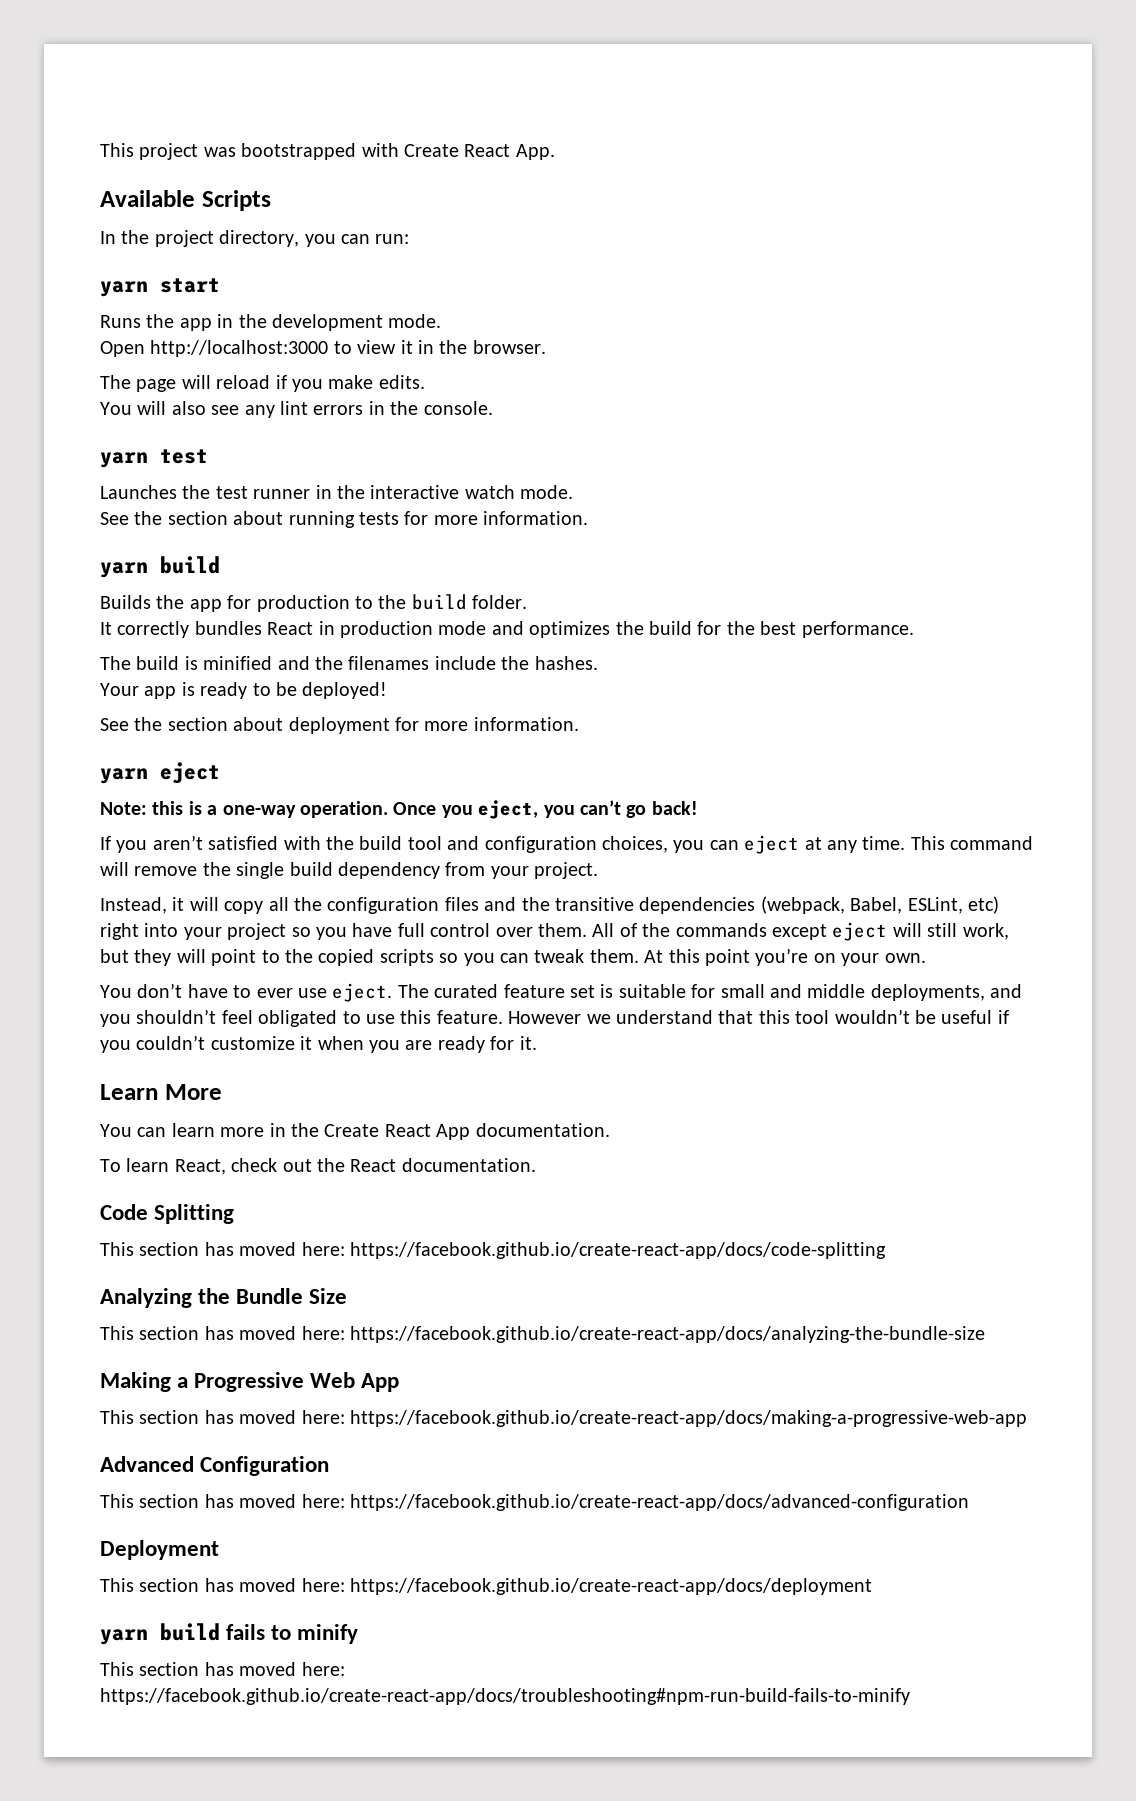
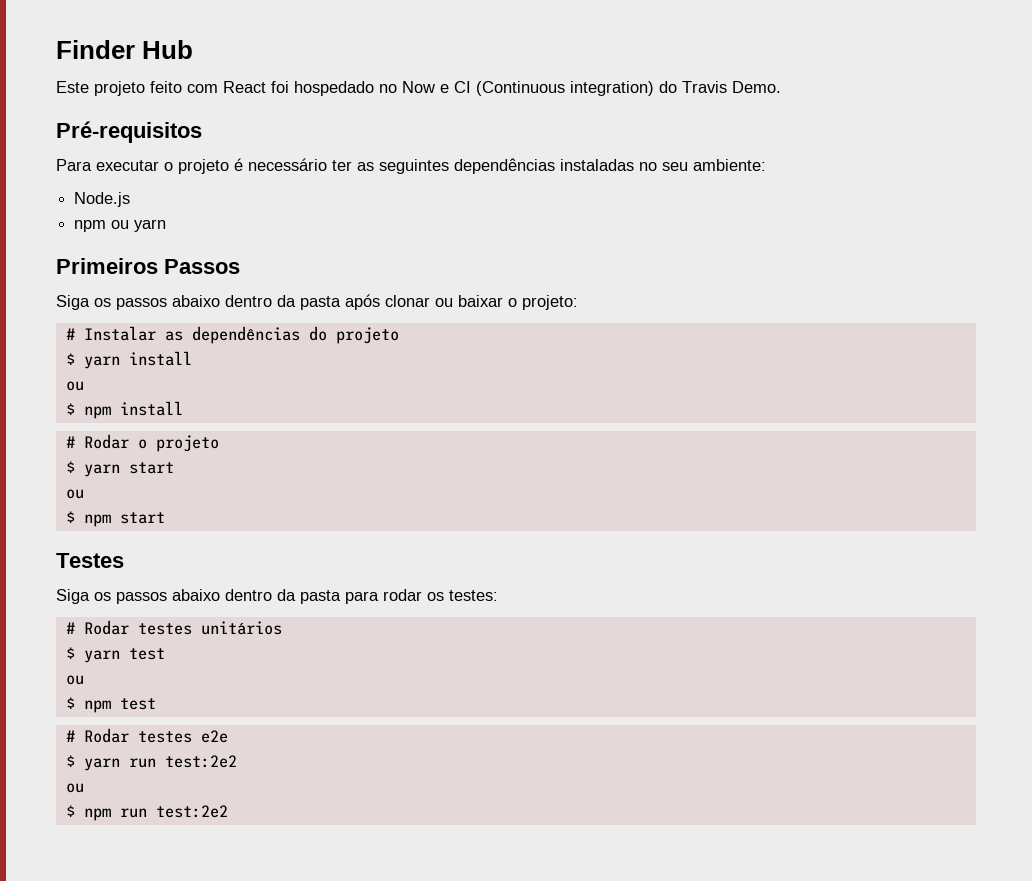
[100,143,555,160] [100,190,271,211] [100,230,410,247] [100,278,220,297] [100,314,442,331] [100,340,546,357] [100,375,425,392] [100,401,493,418] [100,449,208,468] [100,485,574,499] [100,511,589,528] [100,556,220,578] [100,594,528,612] [100,621,914,638] [100,656,598,670] [100,682,388,699] [100,717,579,734] [100,762,220,784] [100,800,698,819] [100,835,1034,854] [100,862,599,879] [100,896,999,914] [100,922,1009,941] [100,948,926,966] [100,983,1023,1002] [100,1009,1009,1027] [100,1035,537,1053] [100,1084,222,1100] [100,1123,610,1140] [100,1158,536,1175] [100,1204,235,1224] [100,1242,886,1259] [100,1288,348,1308] [100,1326,985,1343] [100,1372,400,1392] [100,1410,1027,1427] [100,1456,330,1476] [100,1494,969,1511] [100,1540,219,1560] [100,1578,872,1595] [100,1623,359,1645] [100,1662,345,1676] [100,1688,910,1705] This project was bootstrapped with Create React App. // Available Scripts // In the project directory, you can run: // yarn start // Runs the app in the development mode. // Open http://localhost:3000 to view it in the browser. // The page will reload if you make edits. // You will also see any lint errors in the console. // yarn test // Launches the test runner in the interactive watch mode. // See the section about running tests for more information. // yarn build // Builds the app for production to the build folder. // It correctly bundles React in production mode and optimizes the build for the best performance. // The build is minified and the filenames include the hashes. // Your app is ready to be deployed! // See the section about deployment for more information. // yarn eject // Note: this is a one-way operation. Once you eject, you can’t go back! // If you aren’t satisfied with the build tool and configuration choices, you can eject at any time. This command will remove the single build dependency from your project. // Instead, it will copy all the configuration files and the transitive dependencies (webpack, Babel, ESLint, etc) right into your project so you have full control over them. All of the commands except eject will still work, but they will point to the copied scripts so you can tweak them. At this point you’re on your own. // You don’t have to ever use eject. The curated feature set is suitable for small and middle deployments, and you shouldn’t feel obligated to use this feature. However we understand that this tool wouldn’t be useful if you couldn’t customize it when you are ready for it. // Learn More // You can learn more in the Create React App documentation. // To learn React, check out the React documentation. // Code Splitting // This section has moved here: https://facebook.github.io/create-react-app/docs/code-splitting // Analyzing the Bundle Size // This section has moved here: https://facebook.github.io/create-react-app/docs/analyzing-the-bundle-size // Making a Progressive Web App // This section has moved here: https://facebook.github.io/create-react-app/docs/making-a-progressive-web-app // Advanced Configuration // This section has moved here: https://facebook.github.io/create-react-app/docs/advanced-configuration // Deployment // This section has moved here: https://facebook.github.io/create-react-app/docs/deployment // yarn build fails to minify // This section has moved here: https://facebook.github.io/create-react-app/docs/troubleshooting#npm-run-build-fails-to-minify -> [56,40,194,59] [56,81,781,96] [56,121,202,143] [56,158,766,174] [74,192,131,207] [74,219,167,232] [56,258,240,274] [56,294,578,310] [65,326,399,344] [65,351,192,369] [65,381,84,391] [65,401,183,419] [65,434,219,452] [65,461,174,477] [65,489,84,499] [65,511,165,527] [56,553,124,568] [56,589,498,604] [65,620,282,635] [65,647,165,663] [65,675,84,685] [65,697,156,713] [65,728,228,743] [65,755,237,771] [65,783,84,793] [65,805,228,821] Finder Hub // Este projeto feito com React foi hospedado no Now e CI (Continuous integration) do Travis Demo. // Pré-requisitos // Para executar o projeto é necessário ter as seguintes dependências instaladas no seu ambiente: // Node.js // npm ou yarn // Primeiros Passos // Siga os passos abaixo dentro da pasta após clonar ou baixar o projeto: // # Instalar as dependências do projeto // $ yarn install // ou // $ npm install // # Rodar o projeto // $ yarn start // ou // $ npm start // Testes // Siga os passos abaixo dentro da pasta para rodar os testes: // # Rodar testes unitários // $ yarn test // ou // $ npm test // # Rodar testes e2e // $ yarn run test:2e2 // ou // $ npm run test:2e2

